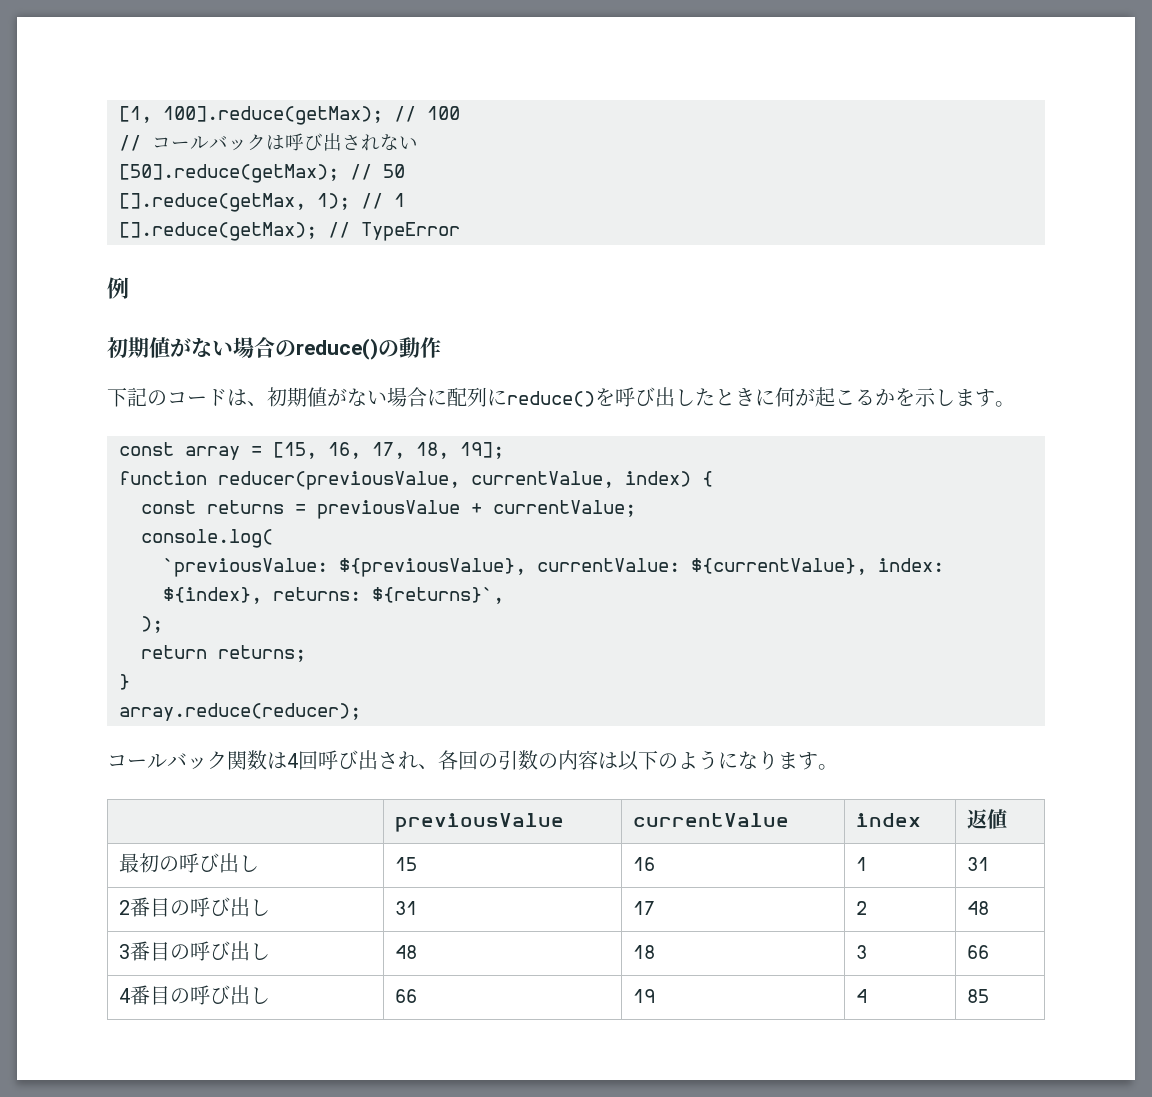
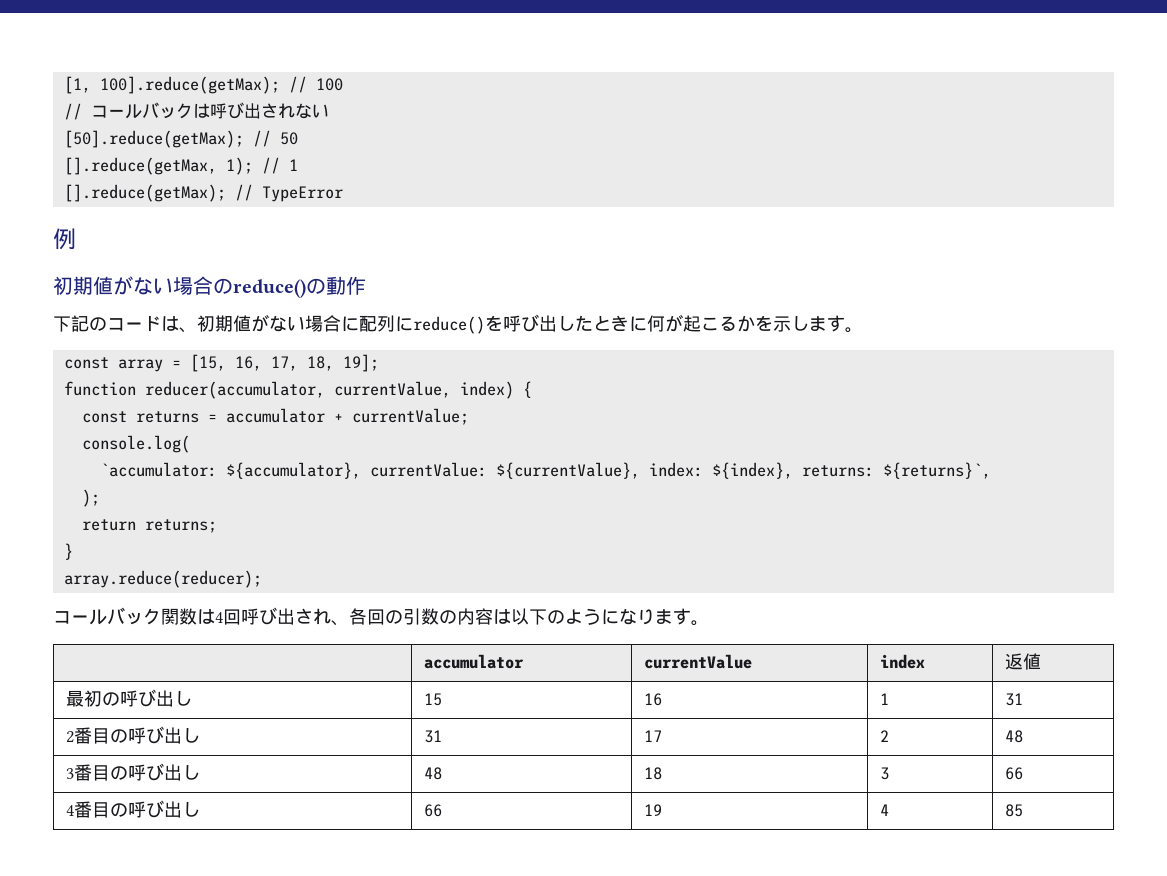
[218,471,460,490] reducer(previousValue, -> [144,381,325,399] reducer(accumulator,
[317,500,460,519] previousValue -> [225,408,325,423] accumulator
[163,558,526,577] `previousValue: ${previousValue}, -> [99,462,361,479] `accumulator: ${accumulator},
[395,813,565,832] previousValue -> [423,654,524,669] accumulator

